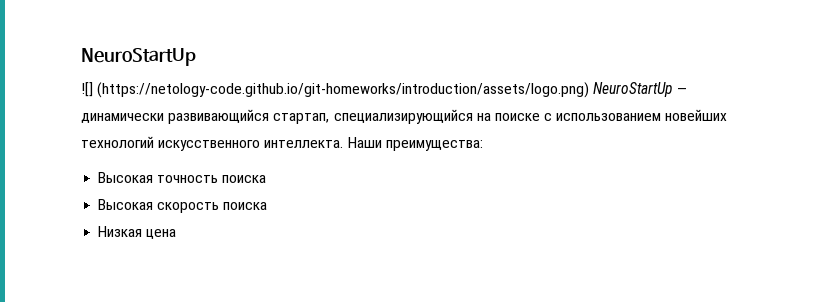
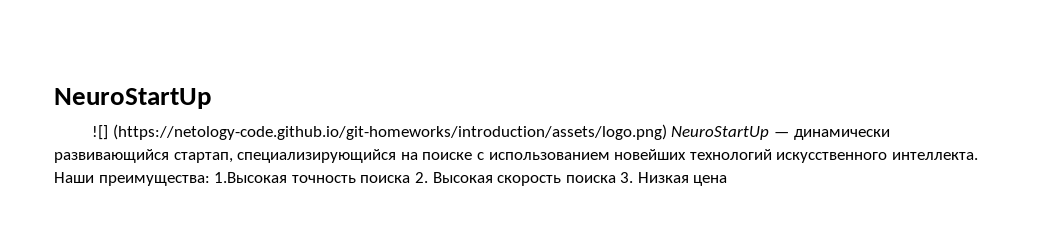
[98,172,154,183] // Высокая -> [214,172,288,183] 1.Высокая
(267, 179) // -> [414,172,428,183] 2.
(268, 206) // -> [620,172,634,183] 3.

